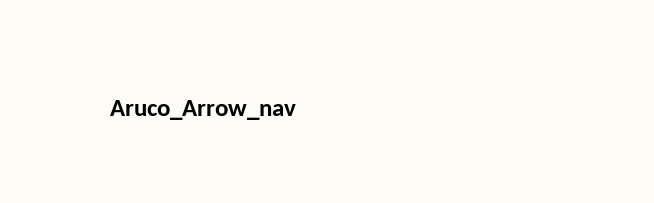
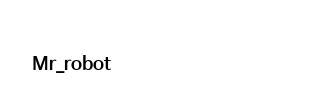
[110,100,296,120] Aruco_Arrow_nav -> [32,55,111,73] Mr_robot

